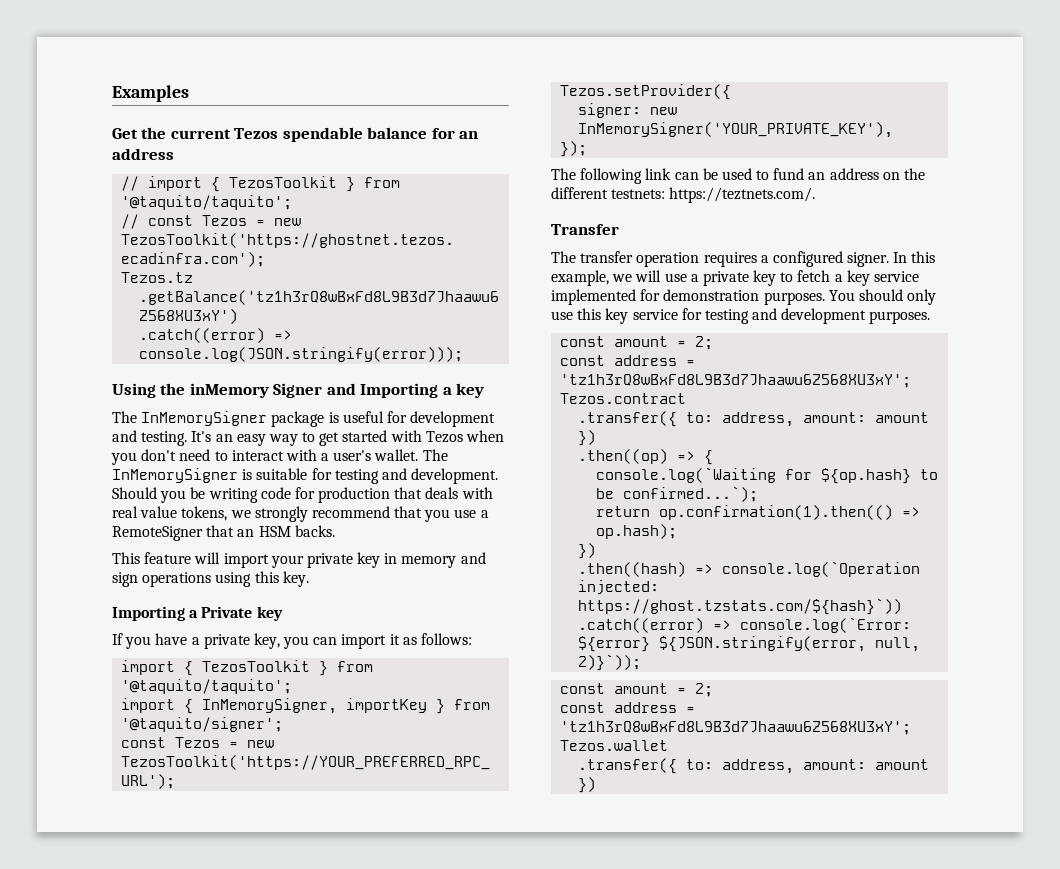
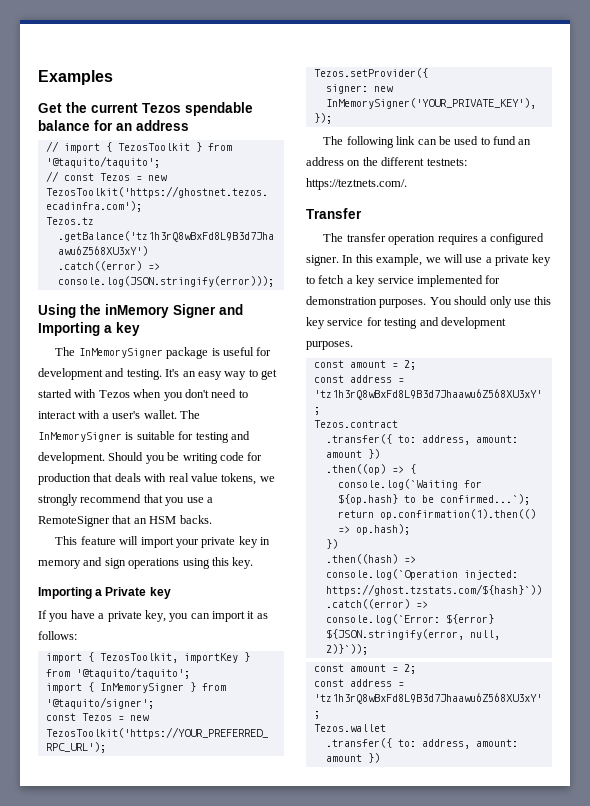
[202,660,311,672] TezosToolkit -> [99,653,238,663] TezosToolkit, importKey
[202,698,428,714] InMemorySigner, importKey -> [99,683,184,693] InMemorySigner

